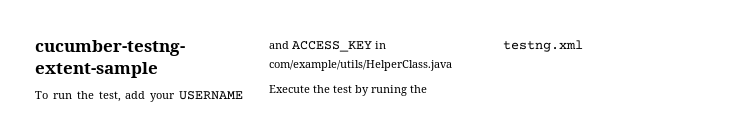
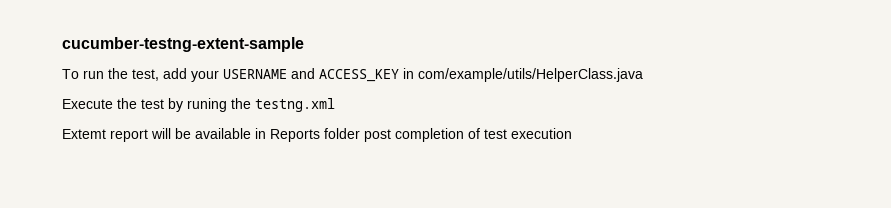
(583, 46) none -> [62,128,572,142] // Extemt report will be available in Reports folder post completion of test execution

